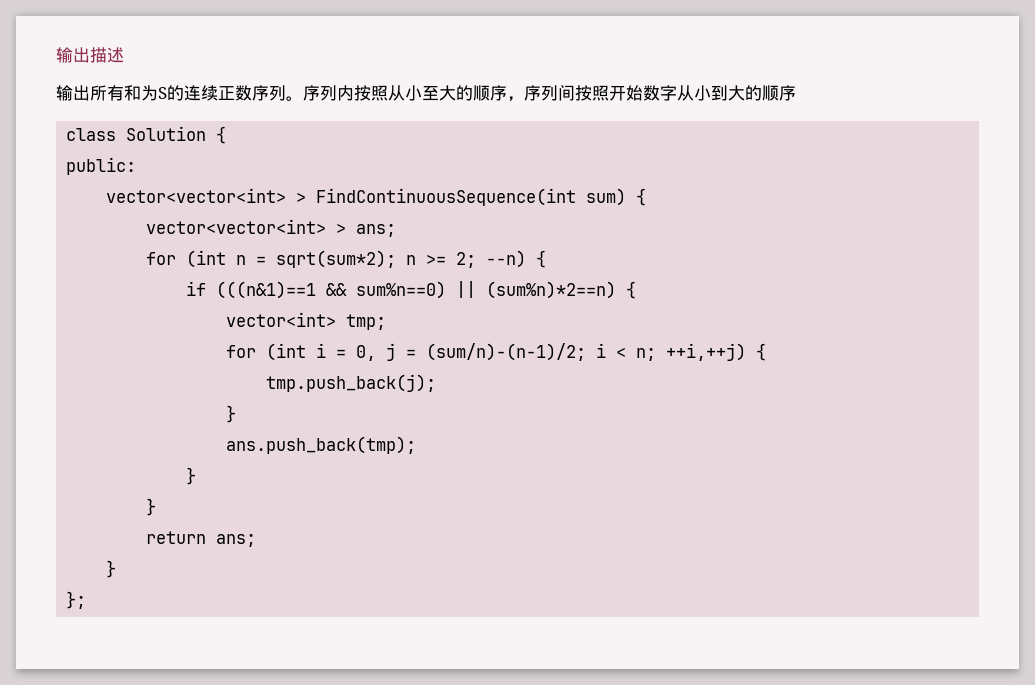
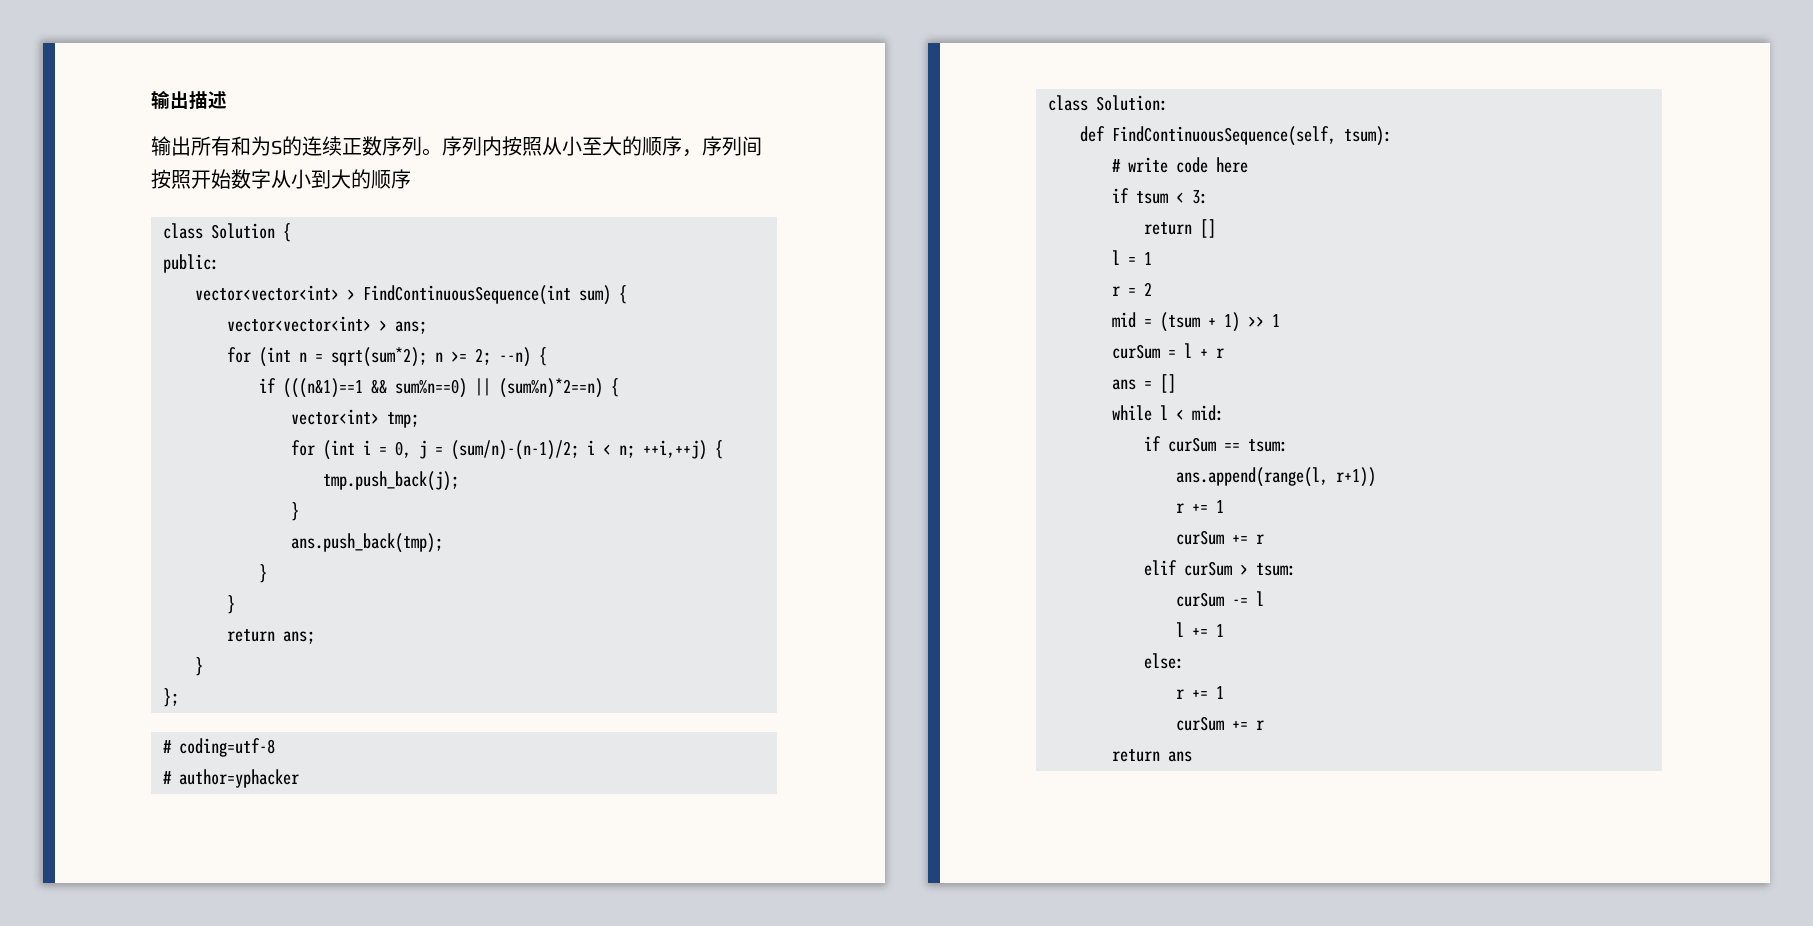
(87, 600) none -> [163,738,275,757] [163,769,299,788] [1048,95,1168,111] [1080,126,1392,146] [1112,157,1248,173] [1112,188,1208,204] [1144,219,1216,238] [1112,250,1152,265] [1112,282,1152,296] [1112,312,1280,332] [1112,343,1224,359] [1112,374,1176,393] [1112,405,1224,421] [1144,436,1288,452] [1176,467,1376,487] [1176,500,1224,513] [1176,530,1264,545] [1144,560,1296,576] [1176,591,1264,607] [1176,622,1224,637] [1144,653,1184,669] [1176,686,1224,699] [1176,716,1264,731] [1112,749,1192,762] // # coding=utf-8 // # author=yphacker // class Solution: // def FindContinuousSequence(self, tsum): // # write code here // if tsum < 3: // return [] // l = 1 // r = 2 // mid = (tsum + 1) >> 1 // curSum = l + r // ans = [] // while l < mid: // if curSum == tsum: // ans.append(range(l, r+1)) // r += 1 // curSum += r // elif curSum > tsum: // curSum -= l // l += 1 // else: // r += 1 // curSum += r // return ans

